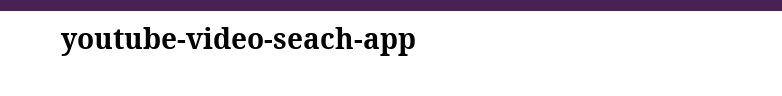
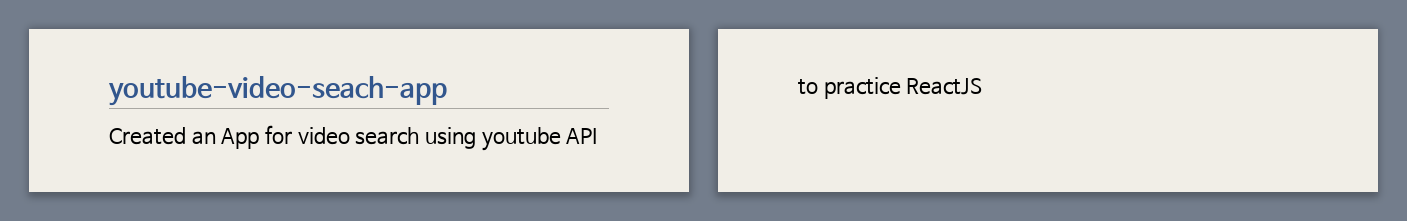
(416, 41) none -> [109,125,598,151] [798,77,983,99] // Created an App for video search using youtube API to practice ReactJS

